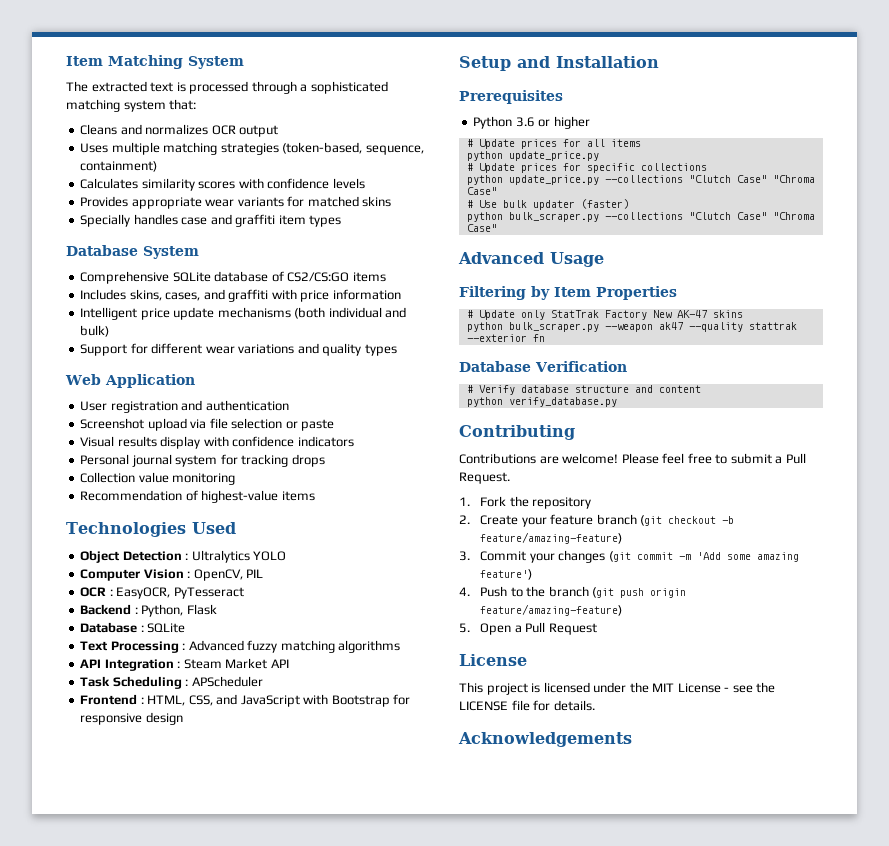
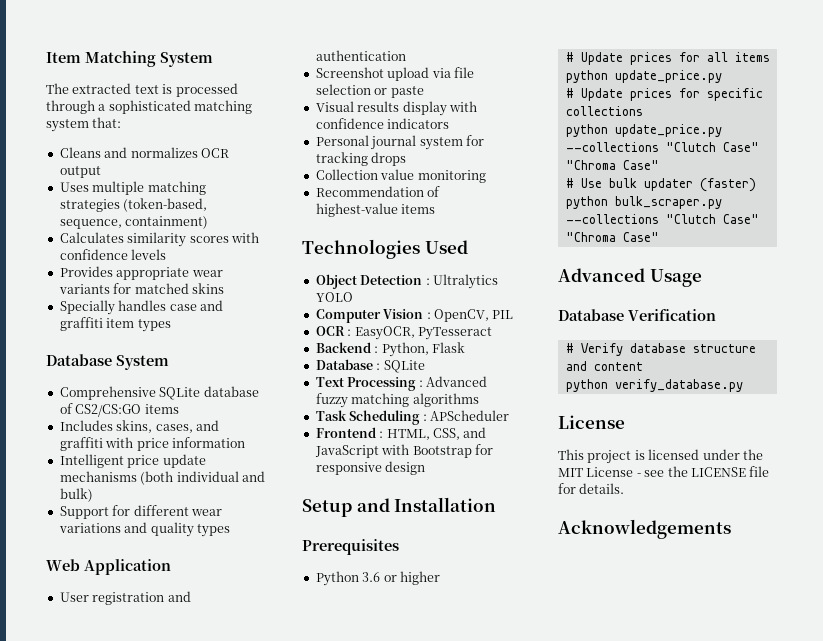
[80,658,289,671] // API Integration : Steam Market API -> (479, 400) none
[459,286,677,300] [466,310,743,320] [466,322,797,332] [466,334,545,342] // Filtering by Item Properties // # Update only StatTrak Factory New AK-47 skins // python bulk_scraper.py --weapon ak47 --quality stattrak --exterior fn -> (702, 278) none
[459,425,575,440] [459,453,806,464] [459,472,510,484] [459,496,592,509] [459,514,735,527] [480,532,623,544] [459,550,799,563] [480,569,533,580] [459,586,687,598] [480,604,623,616] [459,622,597,635] // Contributing // Contributions are welcome! Please feel free to submit a Pull Request. // 1. Fork the repository // 2. Create your feature branch (git checkout -b feature/amazing-feature) // 3. Commit your changes (git commit -m 'Add some amazing feature') // 4. Push to the branch (git push origin feature/amazing-feature) // 5. Open a Pull Request -> (743, 385) none

